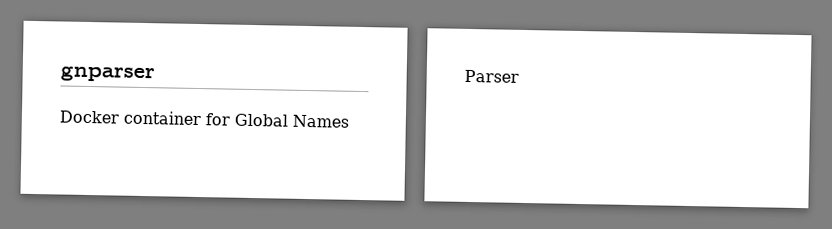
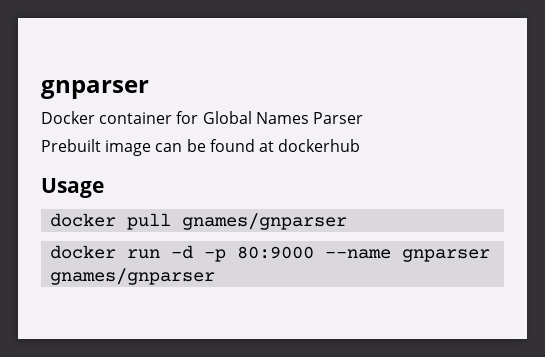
(519, 76) none -> [41,139,361,156] [41,178,104,198] [50,213,348,230] [50,245,491,262] [50,268,216,285] // Prebuilt image can be found at dockerhub // Usage // docker pull gnames/gnparser // docker run -d -p 80:9000 --name gnparser gnames/gnparser

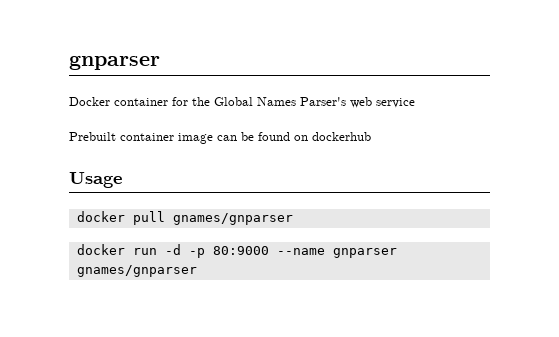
(199, 117) none -> [192,97,210,106] the
[312,112,363,124] Parser -> [300,97,415,108] Parser's web service
(101, 145) none -> [120,133,174,141] container
[258,141,274,152] at -> [294,135,308,141] on

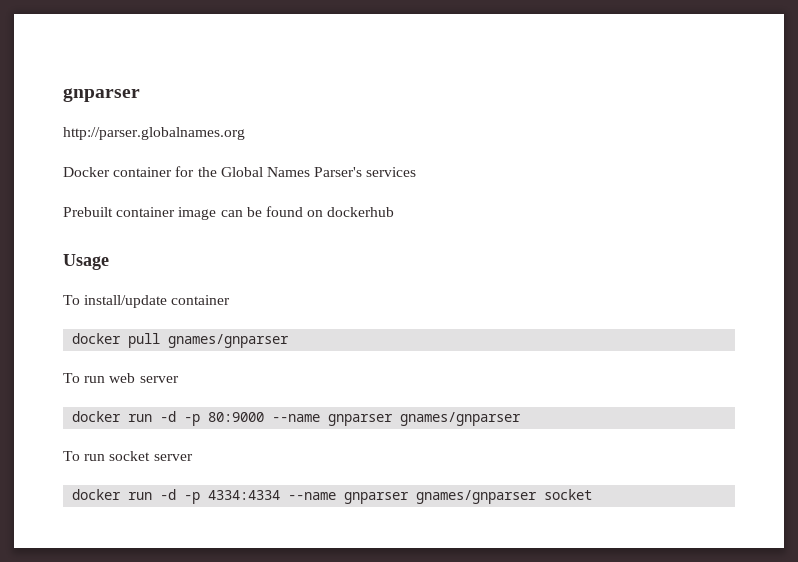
[69,55,160,70] gnparser -> [63,88,140,102] [63,127,245,140] gnparser // http://parser.globalnames.org
[350,97,415,108] web service -> [366,167,417,177] services
(122, 180) none -> [63,295,231,308] // To install/update container
(293, 219) none -> [63,373,179,383] // To run web server
(197, 271) none -> [63,451,193,461] [72,489,593,504] // To run socket server // docker run -d -p 4334:4334 --name gnparser gnames/gnparser socket

